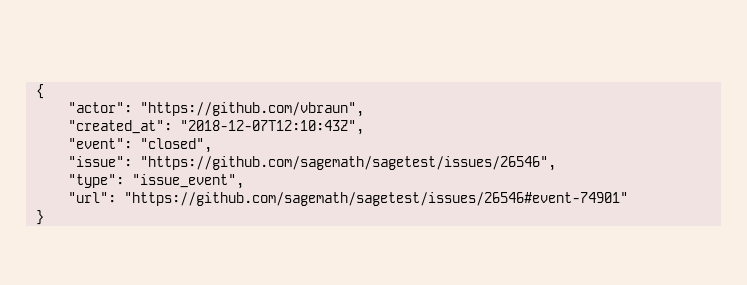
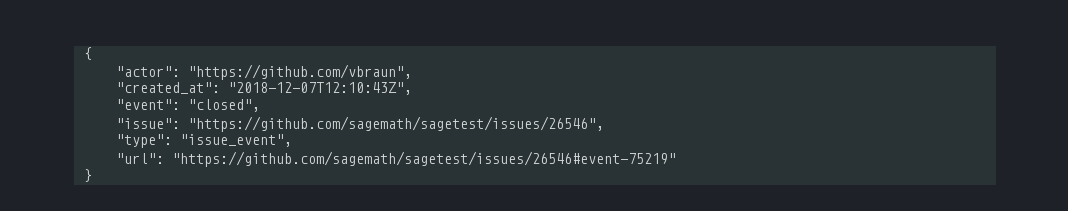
[123,192,628,206] "https://github.com/sagemath/sagetest/issues/26546#event-74901" -> [172,151,677,167] "https://github.com/sagemath/sagetest/issues/26546#event-75219"

